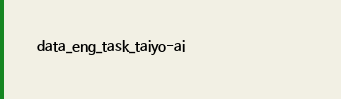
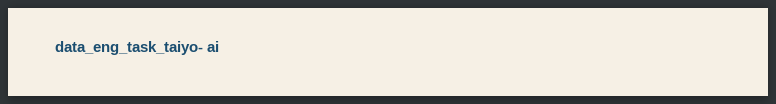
[37,40,185,56] data_eng_task_taiyo-ai -> [55,41,220,55] data_eng_task_taiyo- ai

